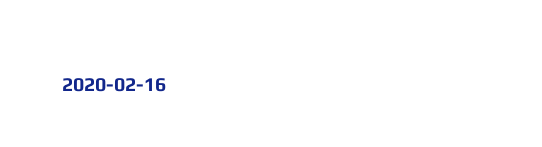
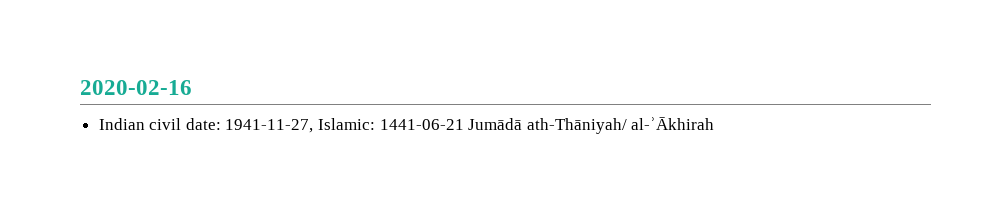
(166, 85) none -> [98,117,715,134] // Indian civil date: 1941-11-27, Islamic: 1441-06-21 Jumādā ath-Thāniyah/ al-ʾĀkhirah

